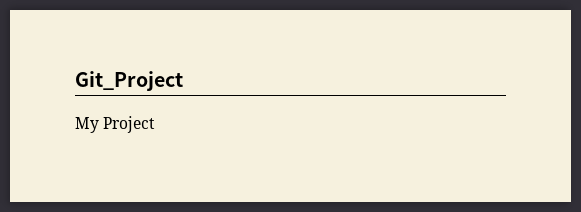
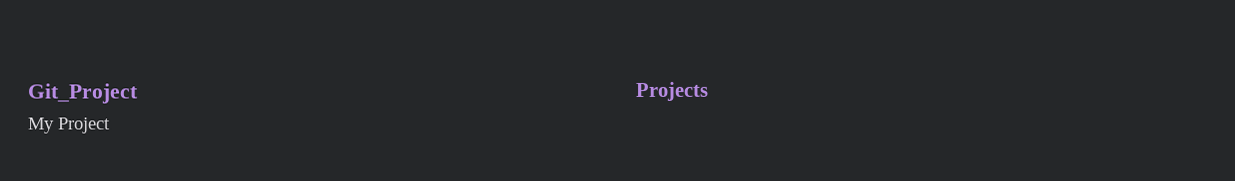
(156, 124) none -> [635,81,709,101] // Projects

